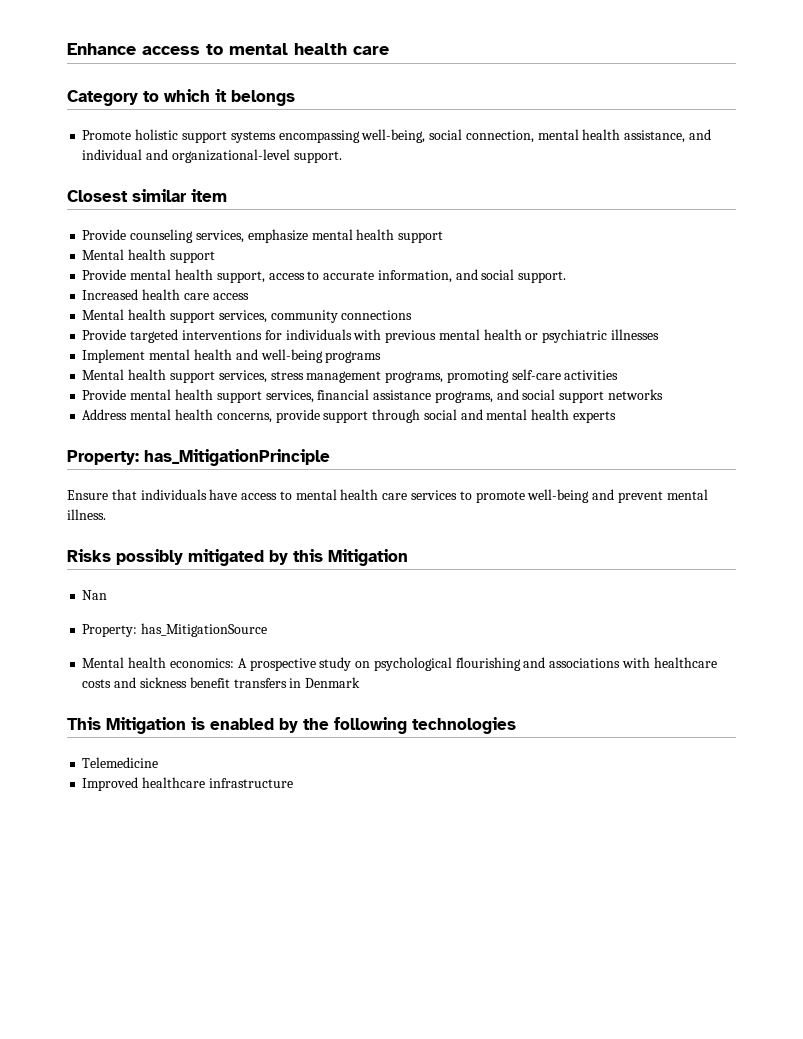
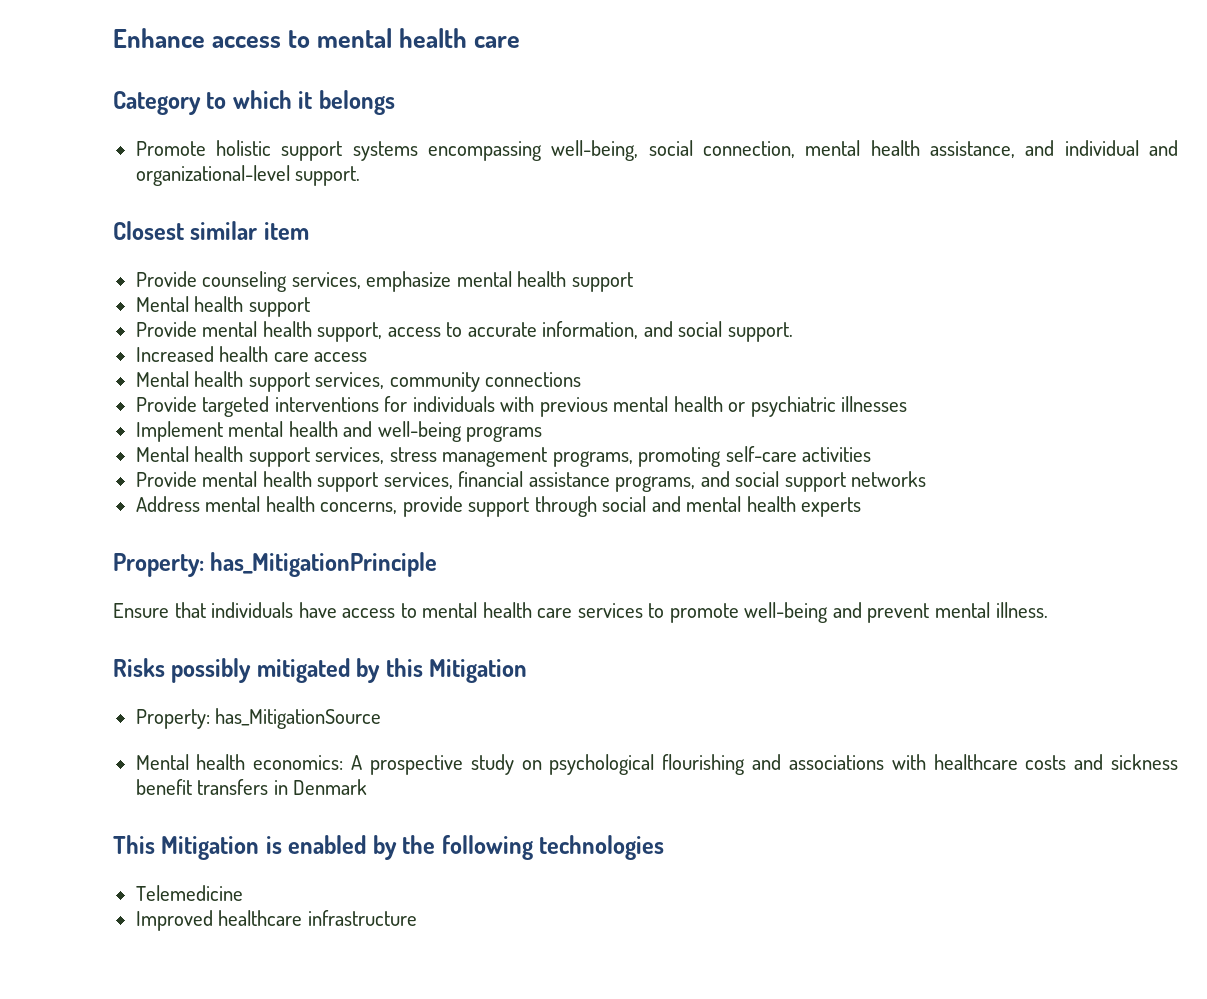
[82,590,108,600] // Nan -> (528, 671) none

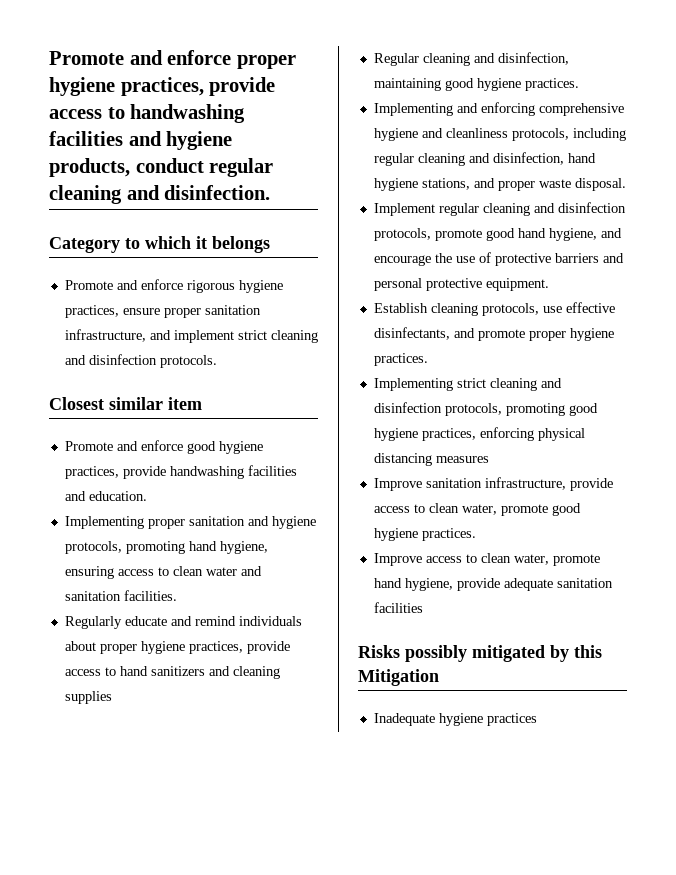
[113,28,521,48] Enhance access to mental health care -> [49,50,296,69] [49,77,276,96] [49,104,246,123] [49,131,233,150] [49,158,274,177] [49,185,271,204] Promote and enforce proper hygiene practices, provide access to handwashing facilities and hygiene products, conduct regular cleaning and disinfection.
[215,140,1179,161] [135,165,361,186] [113,221,309,240] [135,271,633,292] [135,296,310,317] [135,321,793,342] [135,346,368,362] [135,371,582,392] [135,396,908,417] [135,421,543,442] [135,446,872,467] [135,471,927,492] [135,496,862,517] [113,552,438,577] [113,602,1048,623] holistic support systems encompassing well-being, social connection, mental health assistance, and individual and organizational-level support. // Closest similar item // Provide counseling services, emphasize mental health support // Mental health support // Provide mental health support, access to accurate information, and social support. // Increased health care access // Mental health support services, community connections // Provide targeted interventions for individuals with previous mental health or psychiatric illnesses // Implement mental health and well-being programs // Mental health support services, stress management programs, promoting self-care activities // Provide mental health support services, financial assistance programs, and social support networks // Address mental health concerns, provide support through social and mental health experts // Property: has_MitigationPrinciple // Ensure that individuals have access to mental health care services to promote well-being and prevent mental illness. -> [116,279,283,293] [64,305,261,318] [64,329,318,343] [64,354,217,368] [49,397,202,410] [64,440,263,454] [64,465,297,479] [64,491,147,501] [64,516,316,529] [64,541,268,554] [64,566,262,579] [64,590,177,601] [64,616,302,629] [64,641,290,654] [64,666,280,679] [64,691,112,704] [373,52,569,66] [373,78,579,91] [373,102,624,116] [373,128,626,141] [373,152,596,166] [373,178,626,191] [373,202,626,216] [373,228,622,241] [373,252,624,266] [373,278,549,291] [373,302,615,316] [373,327,614,341] [373,353,428,366] [373,378,562,391] [373,402,598,416] [373,427,585,441] [373,453,489,466] [373,477,613,491] [373,503,581,516] [373,528,476,541] [373,553,600,566] [373,578,613,591] [373,602,423,613] and enforce rigorous hygiene practices, ensure proper sanitation infrastructure, and implement strict cleaning and disinfection protocols. // Closest similar item // Promote and enforce good hygiene practices, provide handwashing facilities and education. // Implementing proper sanitation and hygiene protocols, promoting hand hygiene, ensuring access to clean water and sanitation facilities. // Regularly educate and remind individuals about proper hygiene practices, provide access to hand sanitizers and cleaning supplies // Regular cleaning and disinfection, maintaining good hygiene practices. // Implementing and enforcing comprehensive hygiene and cleanliness protocols, including regular cleaning and disinfection, hand hygiene stations, and proper waste disposal. // Implement regular cleaning and disinfection protocols, promote good hand hygiene, and encourage the use of protective barriers and personal protective equipment. // Establish cleaning protocols, use effective disinfectants, and promote proper hygiene practices. // Implementing strict cleaning and disinfection protocols, promoting good hygiene practices, enforcing physical distancing measures // Improve sanitation infrastructure, provide access to clean water, promote good hygiene practices. // Improve access to clean water, promote hand hygiene, provide adequate sanitation facilities
[135,708,382,729] [135,754,1179,775] [135,779,368,795] [113,835,665,860] [135,885,243,901] [135,910,417,931] Property: has_MitigationSource // Mental health economics: A prospective study on psychological flourishing and associations with healthcare costs and sickness benefit transfers in Denmark // This Mitigation is enabled by the following technologies // Telemedicine // Improved healthcare infrastructure -> [373,713,537,726] Inadequate hygiene practices

